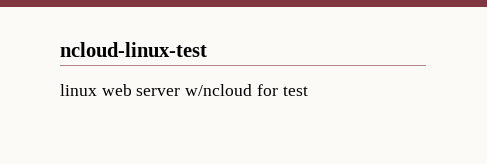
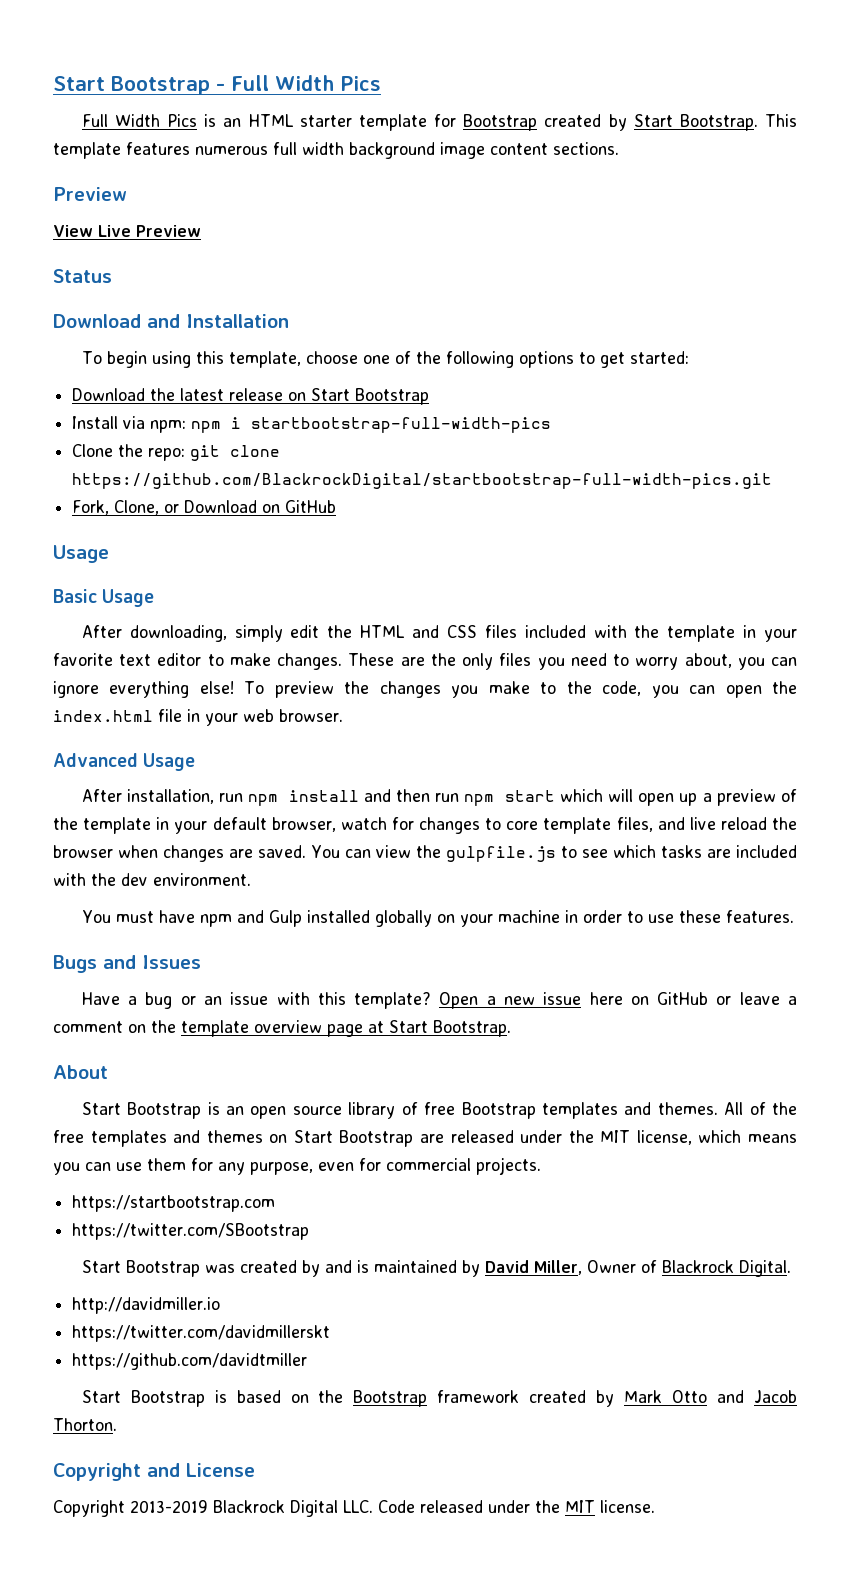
[60,42,207,57] [60,84,308,96] ncloud-linux-test // linux web server w/ncloud for test -> [53,75,381,95] [81,114,798,131] [53,142,619,159] [53,187,127,201] [53,225,201,237] [53,269,112,283] [53,314,289,328] [81,351,689,368] [72,388,430,405] [72,416,552,433] [72,444,281,461] [72,473,773,489] [72,500,337,515] [53,545,109,563] [53,589,155,607] [81,625,798,642] [53,653,798,670] [53,681,798,698] [53,709,343,726] [53,753,196,771] [81,789,798,806] [53,817,797,834] [53,845,797,862] [53,873,251,886] [81,910,794,927] [53,955,201,973] [81,992,798,1009] [53,1020,511,1037] [53,1065,108,1079] [81,1102,797,1119] [53,1130,797,1147] [53,1157,541,1175] [72,1195,276,1212] [72,1223,310,1240] [81,1260,791,1277] [72,1297,221,1314] [72,1325,331,1342] [72,1353,308,1370] [81,1390,798,1407] [53,1418,117,1431] [53,1463,255,1481] [53,1500,655,1517] Start Bootstrap - Full Width Pics // Full Width Pics is an HTML starter template for Bootstrap created by Start Bootstrap. This template features numerous full width background image content sections. // Preview // View Live Preview // Status // Download and Installation // To begin using this template, choose one of the following options to get started: // Download the latest release on Start Bootstrap // Install via npm: npm i startbootstrap-full-width-pics // Clone the repo: git clone https://github.com/BlackrockDigital/startbootstrap-full-width-pics.git // Fork, Clone, or Download on GitHub // Usage // Basic Usage // After downloading, simply edit the HTML and CSS files included with the template in your favorite text editor to make changes. These are the only files you need to worry about, you can ignore everything else! To preview the changes you make to the code, you can open the index.html file in your web browser. // Advanced Usage // After installation, run npm install and then run npm start which will open up a preview of the template in your default browser, watch for changes to core template files, and live reload the browser when changes are saved. You can view the gulpfile.js to see which tasks are included with the dev environment. // You must have npm and Gulp installed globally on your machine in order to use these features. // Bugs and Issues // Have a bug or an issue with this template? Open a new issue here on GitHub or leave a comment on the template overview page at Start Bootstrap. // About // Start Bootstrap is an open source library of free Bootstrap templates and themes. All of the free templates and themes on Start Bootstrap are released under the MIT license, which means you can use them for any purpose, even for commercial projects. // https://startbootstrap.com // https://twitter.com/SBootstrap // Start Bootstrap was created by and is maintained by David Miller, Owner of Blackrock Digital. // http://davidmiller.io // https://twitter.com/davidmillerskt // https://github.com/davidtmiller // Start Bootstrap is based on the Bootstrap framework created by Mark Otto and Jacob Thorton. // Copyright and License // Copyright 2013-2019 Blackrock Digital LLC. Code released under the MIT license.

